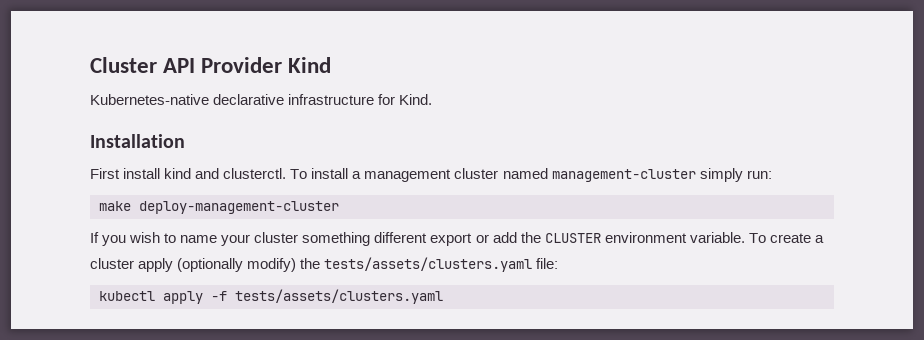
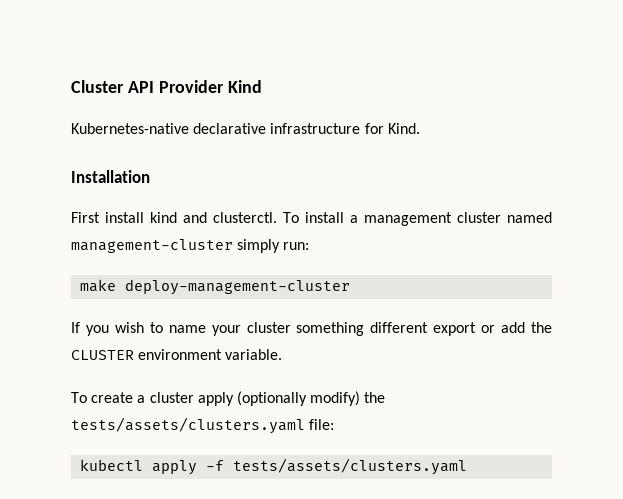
(745, 237) none -> (283, 354) //

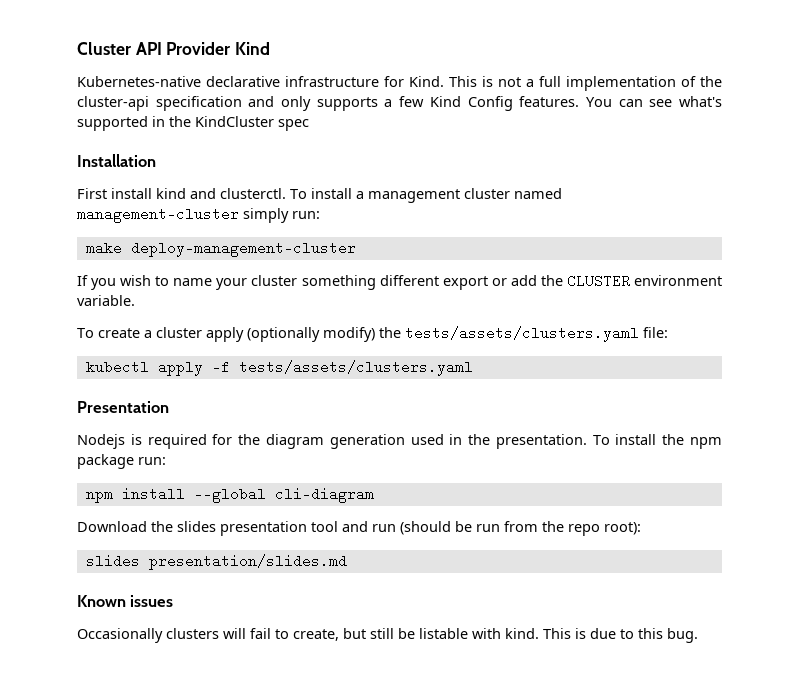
(420, 128) none -> [449,76,722,91] [77,96,722,111] [77,116,309,131] This is not a full implementation of the cluster-api specification and only supports a few Kind Config features. You can see what's supported in the KindCluster spec
(468, 466) none -> [77,401,169,413] [77,434,723,449] [77,454,166,469] [85,487,374,503] [77,521,641,536] [85,554,347,570] [77,595,174,607] [77,628,698,643] // Presentation // Nodejs is required for the diagram generation used in the presentation. To install the npm package run: // npm install --global cli-diagram // Download the slides presentation tool and run (should be run from the repo root): // slides presentation/slides.md // Known issues // Occasionally clusters will fail to create, but still be listable with kind. This is due to this bug.

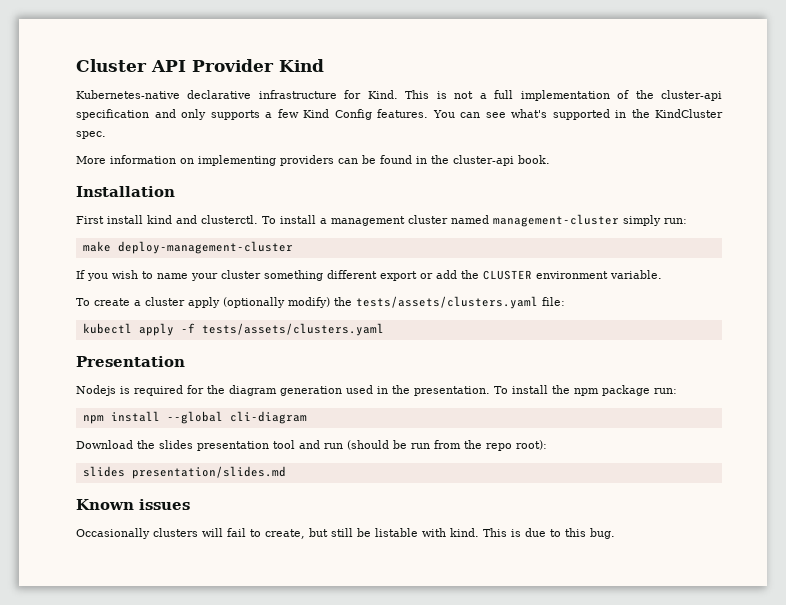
[278,119,309,131] spec -> [76,131,106,139] [76,155,550,166] spec. // More information on implementing providers can be found in the cluster-api book.

